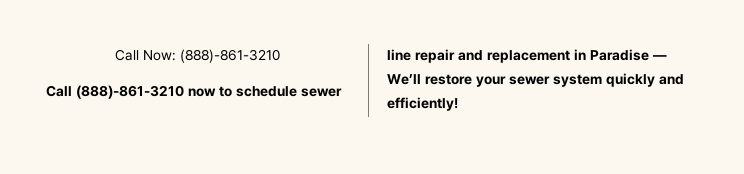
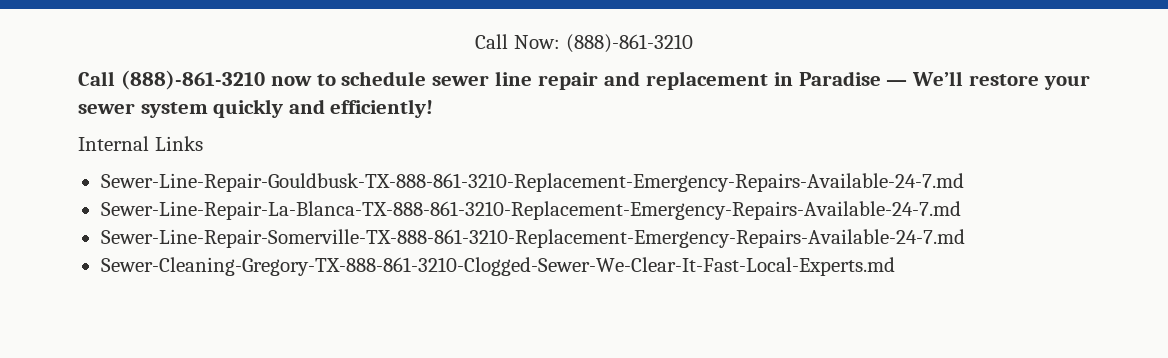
(458, 104) none -> [78,136,203,151] [100,173,964,192] [100,201,961,220] [100,229,965,248] [100,257,895,276] // Internal Links // Sewer-Line-Repair-Gouldbusk-TX-888-861-3210-Replacement-Emergency-Repairs-Available-24-7.md // Sewer-Line-Repair-La-Blanca-TX-888-861-3210-Replacement-Emergency-Repairs-Available-24-7.md // Sewer-Line-Repair-Somerville-TX-888-861-3210-Replacement-Emergency-Repairs-Available-24-7.md // Sewer-Cleaning-Gregory-TX-888-861-3210-Clogged-Sewer-We-Clear-It-Fast-Local-Experts.md

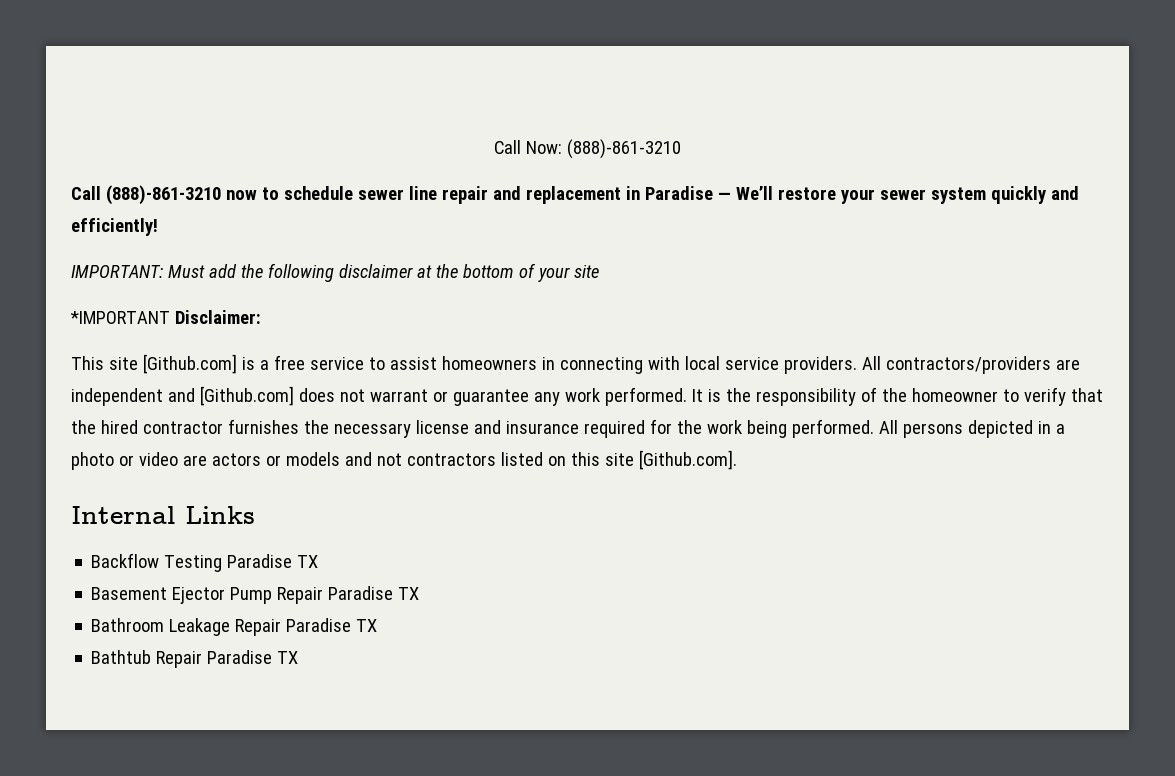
[78,136,203,151] [100,173,964,192] [100,201,961,220] [100,229,965,248] [100,257,895,276] Internal Links // Sewer-Line-Repair-Gouldbusk-TX-888-861-3210-Replacement-Emergency-Repairs-Available-24-7.md // Sewer-Line-Repair-La-Blanca-TX-888-861-3210-Replacement-Emergency-Repairs-Available-24-7.md // Sewer-Line-Repair-Somerville-TX-888-861-3210-Replacement-Emergency-Repairs-Available-24-7.md // Sewer-Cleaning-Gregory-TX-888-861-3210-Clogged-Sewer-We-Clear-It-Fast-Local-Experts.md -> [71,263,599,282] [70,310,261,324] [71,354,1080,374] [71,386,1103,406] [71,419,1065,438] [71,450,737,470] [71,506,255,524] [91,553,319,572] [91,586,420,604] [91,618,378,636] [91,650,299,668] IMPORTANT: Must add the following disclaimer at the bottom of your site // *IMPORTANT Disclaimer: // This site [Github.com] is a free service to assist homeowners in connecting with local service providers. All contractors/providers are independent and [Github.com] does not warrant or guarantee any work performed. It is the responsibility of the homeowner to verify that the hired contractor furnishes the necessary license and insurance required for the work being performed. All persons depicted in a photo or video are actors or models and not contractors listed on this site [Github.com]. // Internal Links // Backflow Testing Paradise TX // Basement Ejector Pump Repair Paradise TX // Bathroom Leakage Repair Paradise TX // Bathtub Repair Paradise TX

